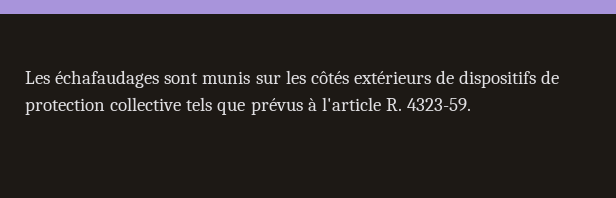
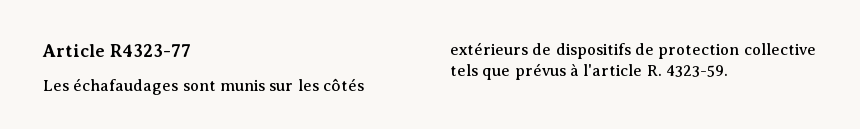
(25, 77) none -> [42,44,191,57] Article R4323-77 //

